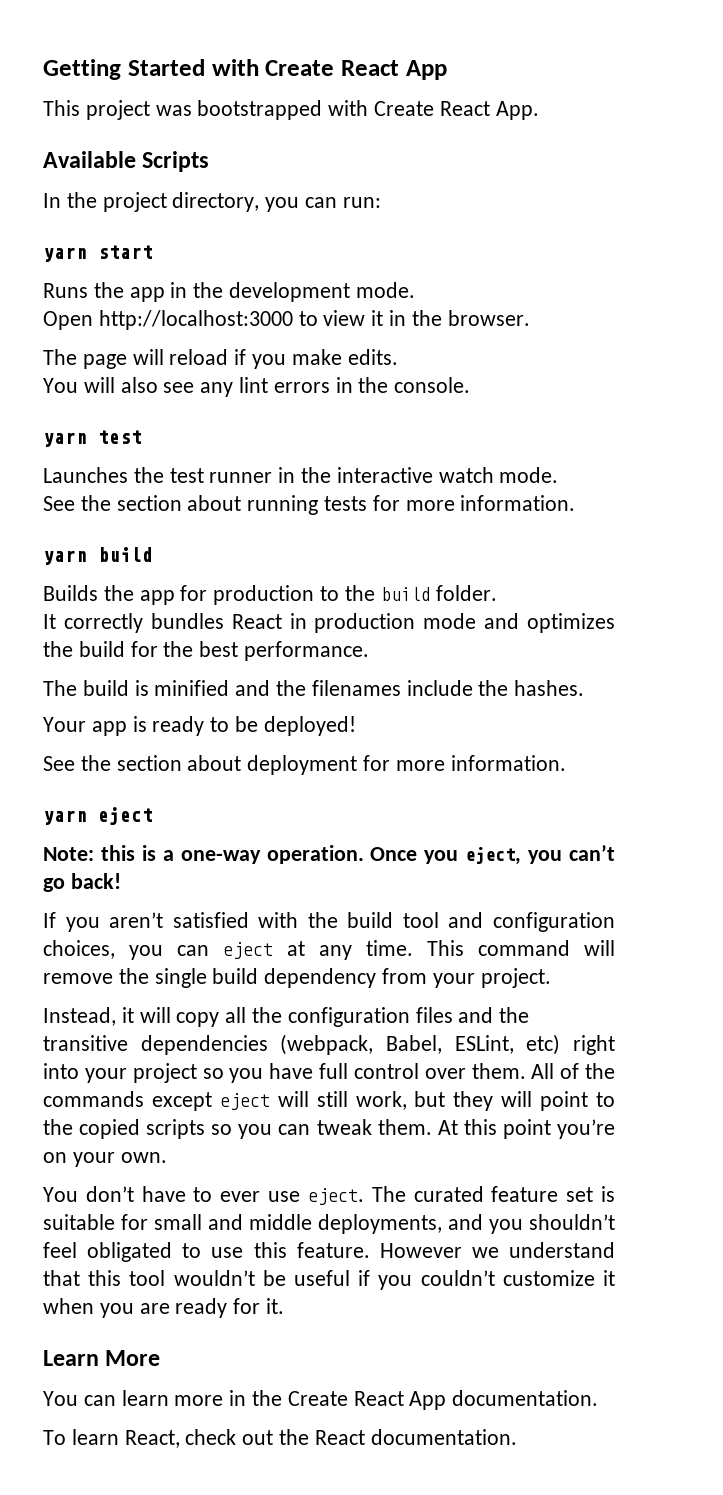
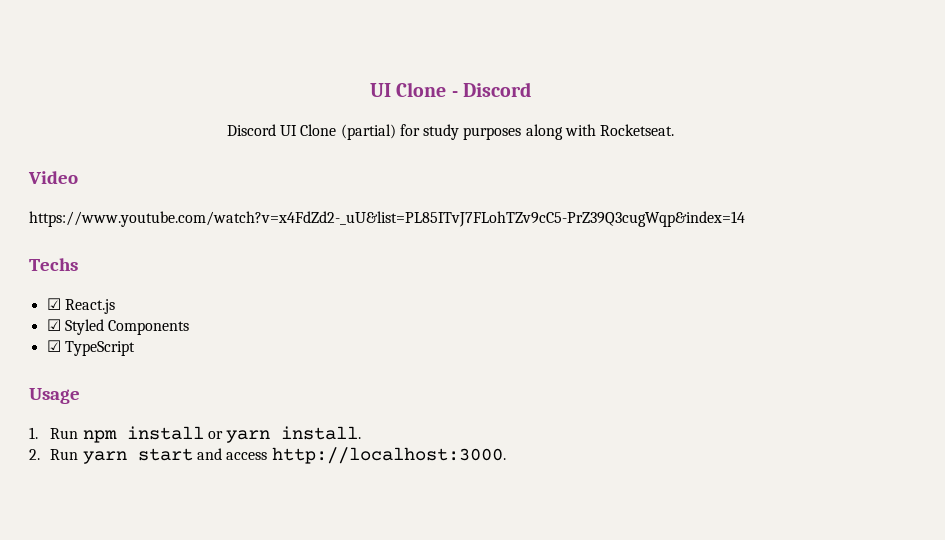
[43,59,447,80] [43,100,539,120] [43,151,210,172] [43,192,381,212] [43,245,153,262] [43,282,415,302] [43,310,530,330] [43,349,398,369] [43,377,471,397] [43,430,142,447] [43,467,559,483] [43,495,576,515] [43,547,153,565] [43,585,498,605] [43,613,615,633] [43,641,370,661] [43,680,585,696] [43,716,356,736] [43,755,566,775] [43,807,153,825] [43,845,615,865] [43,873,121,892] [43,912,615,932] [43,940,615,960] [43,968,551,988] [43,1007,530,1027] [43,1034,615,1055] [43,1063,615,1083] [43,1091,615,1111] [43,1119,615,1139] [43,1152,167,1167] [43,1186,615,1205] [43,1214,615,1234] [43,1242,615,1262] [43,1270,615,1290] [43,1298,285,1318] [43,1350,161,1366] [43,1390,599,1410] [43,1429,517,1448] Getting Started with Create React App // This project was bootstrapped with Create React App. // Available Scripts // In the project directory, you can run: // yarn start // Runs the app in the development mode. // Open http://localhost:3000 to view it in the browser. // The page will reload if you make edits. // You will also see any lint errors in the console. // yarn test // Launches the test runner in the interactive watch mode. // See the section about running tests for more information. // yarn build // Builds the app for production to the build folder. // It correctly bundles React in production mode and optimizes the build for the best performance. // The build is minified and the filenames include the hashes. // Your app is ready to be deployed! // See the section about deployment for more information. // yarn eject // Note: this is a one-way operation. Once you eject, you can’t go back! // If you aren’t satisfied with the build tool and configuration choices, you can eject at any time. This command will remove the single build dependency from your project. // Instead, it will copy all the configuration files and the transitive dependencies (webpack, Babel, ESLint, etc) right into your project so you have full control over them. All of the commands except eject will still work, but they will point to the copied scripts so you can tweak them. At this point you’re on your own. // You don’t have to ever use eject. The curated feature set is suitable for small and middle deployments, and you shouldn’t feel obligated to use this feature. However we understand that this tool wouldn’t be useful if you couldn’t customize it when you are ready for it. // Learn More // You can learn more in the Create React App documentation. // To learn React, check out the React documentation. -> [369,82,532,97] [226,124,675,140] [28,171,78,184] [29,211,745,227] [29,258,78,271] [46,298,115,314] [46,319,190,335] [46,340,135,356] [29,388,80,404] [29,426,362,443] [29,447,506,464] UI Clone - Discord // Discord UI Clone (partial) for study purposes along with Rocketseat. // Video // https://www.youtube.com/watch?v=x4FdZd2-_uU&list=PL85ITvJ7FLohTZv9cC5-PrZ39Q3cugWqp&index=14 // Techs // ☑ React.js // ☑ Styled Components // ☑ TypeScript // Usage // 1. Run npm install or yarn install. // 2. Run yarn start and access http://localhost:3000.

